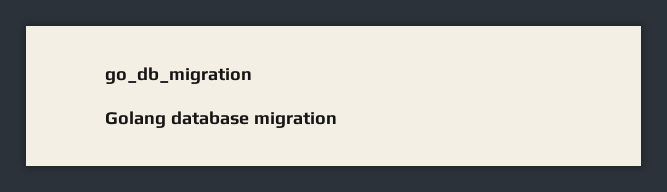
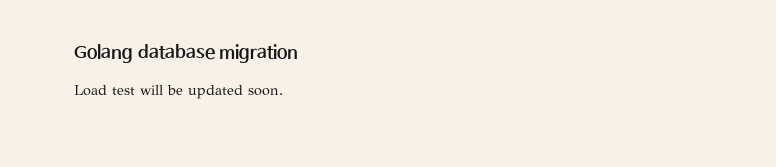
[105,67,252,84] go_db_migration // -> (74, 53) none
(337, 120) none -> [74,85,283,99] // Load test will be updated soon.

